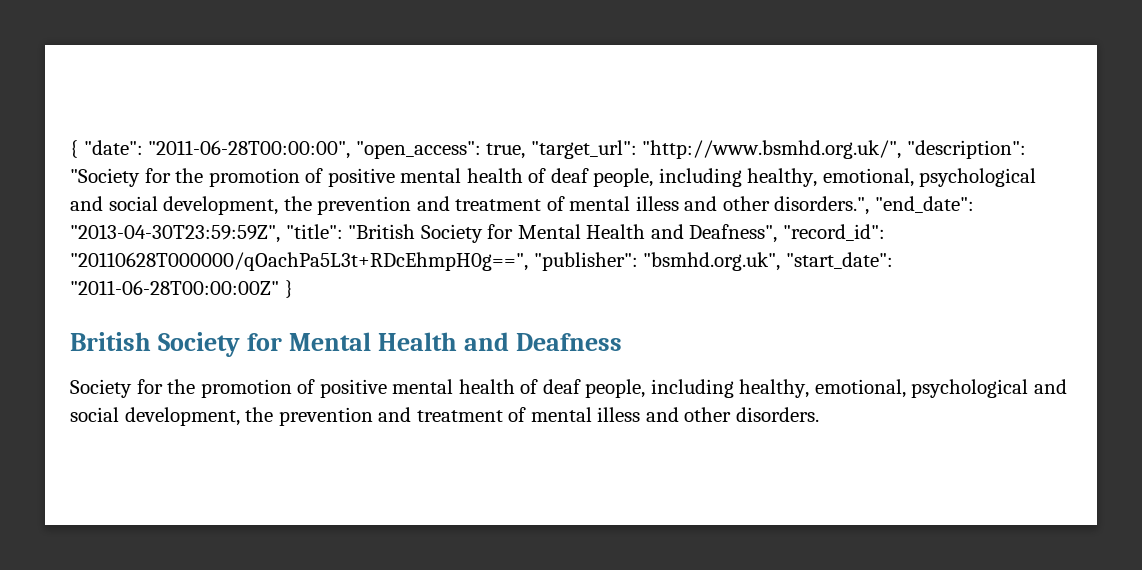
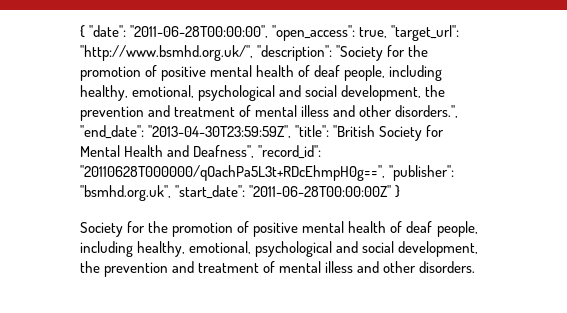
[70,332,623,357] // British Society for Mental Health and Deafness -> (401, 191) none

